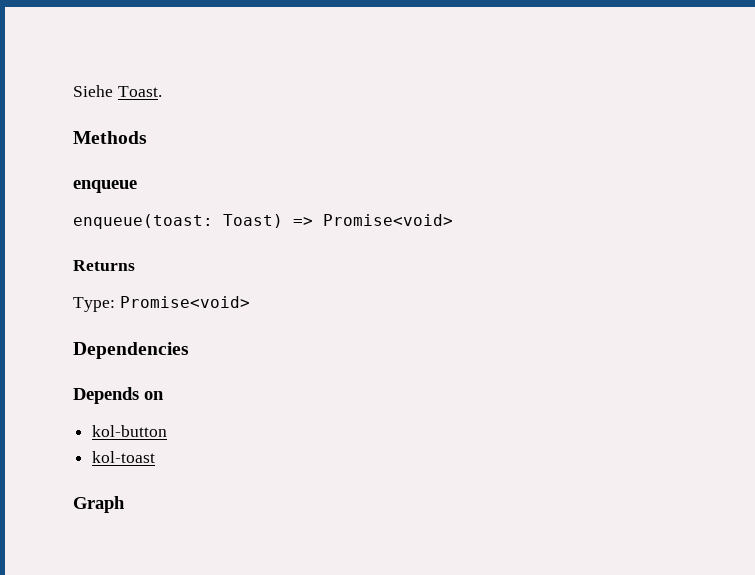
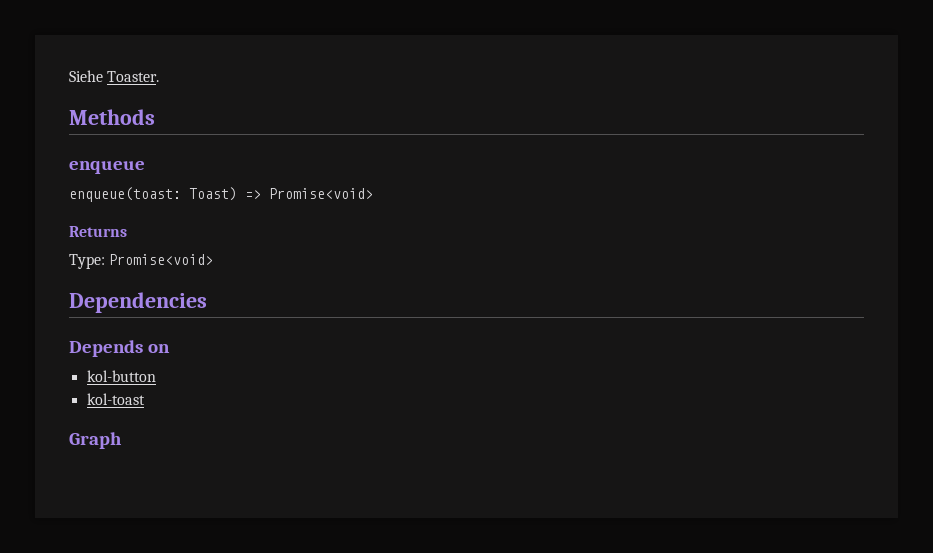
[117,86,162,97] Toast. -> [107,71,160,82] Toaster.

